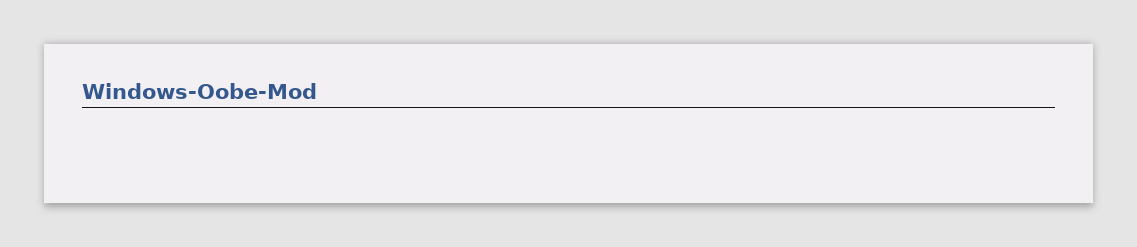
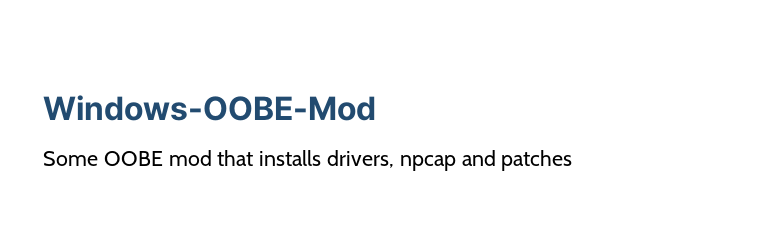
[82,83,317,99] Windows-Oobe-Mod -> [43,95,376,121] [43,150,573,171] Windows-OOBE-Mod // Some OOBE mod that installs drivers, npcap and patches

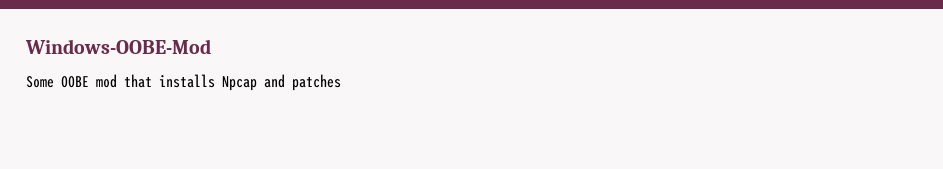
[327,150,456,171] drivers, npcap -> [222,76,257,91] Npcap

